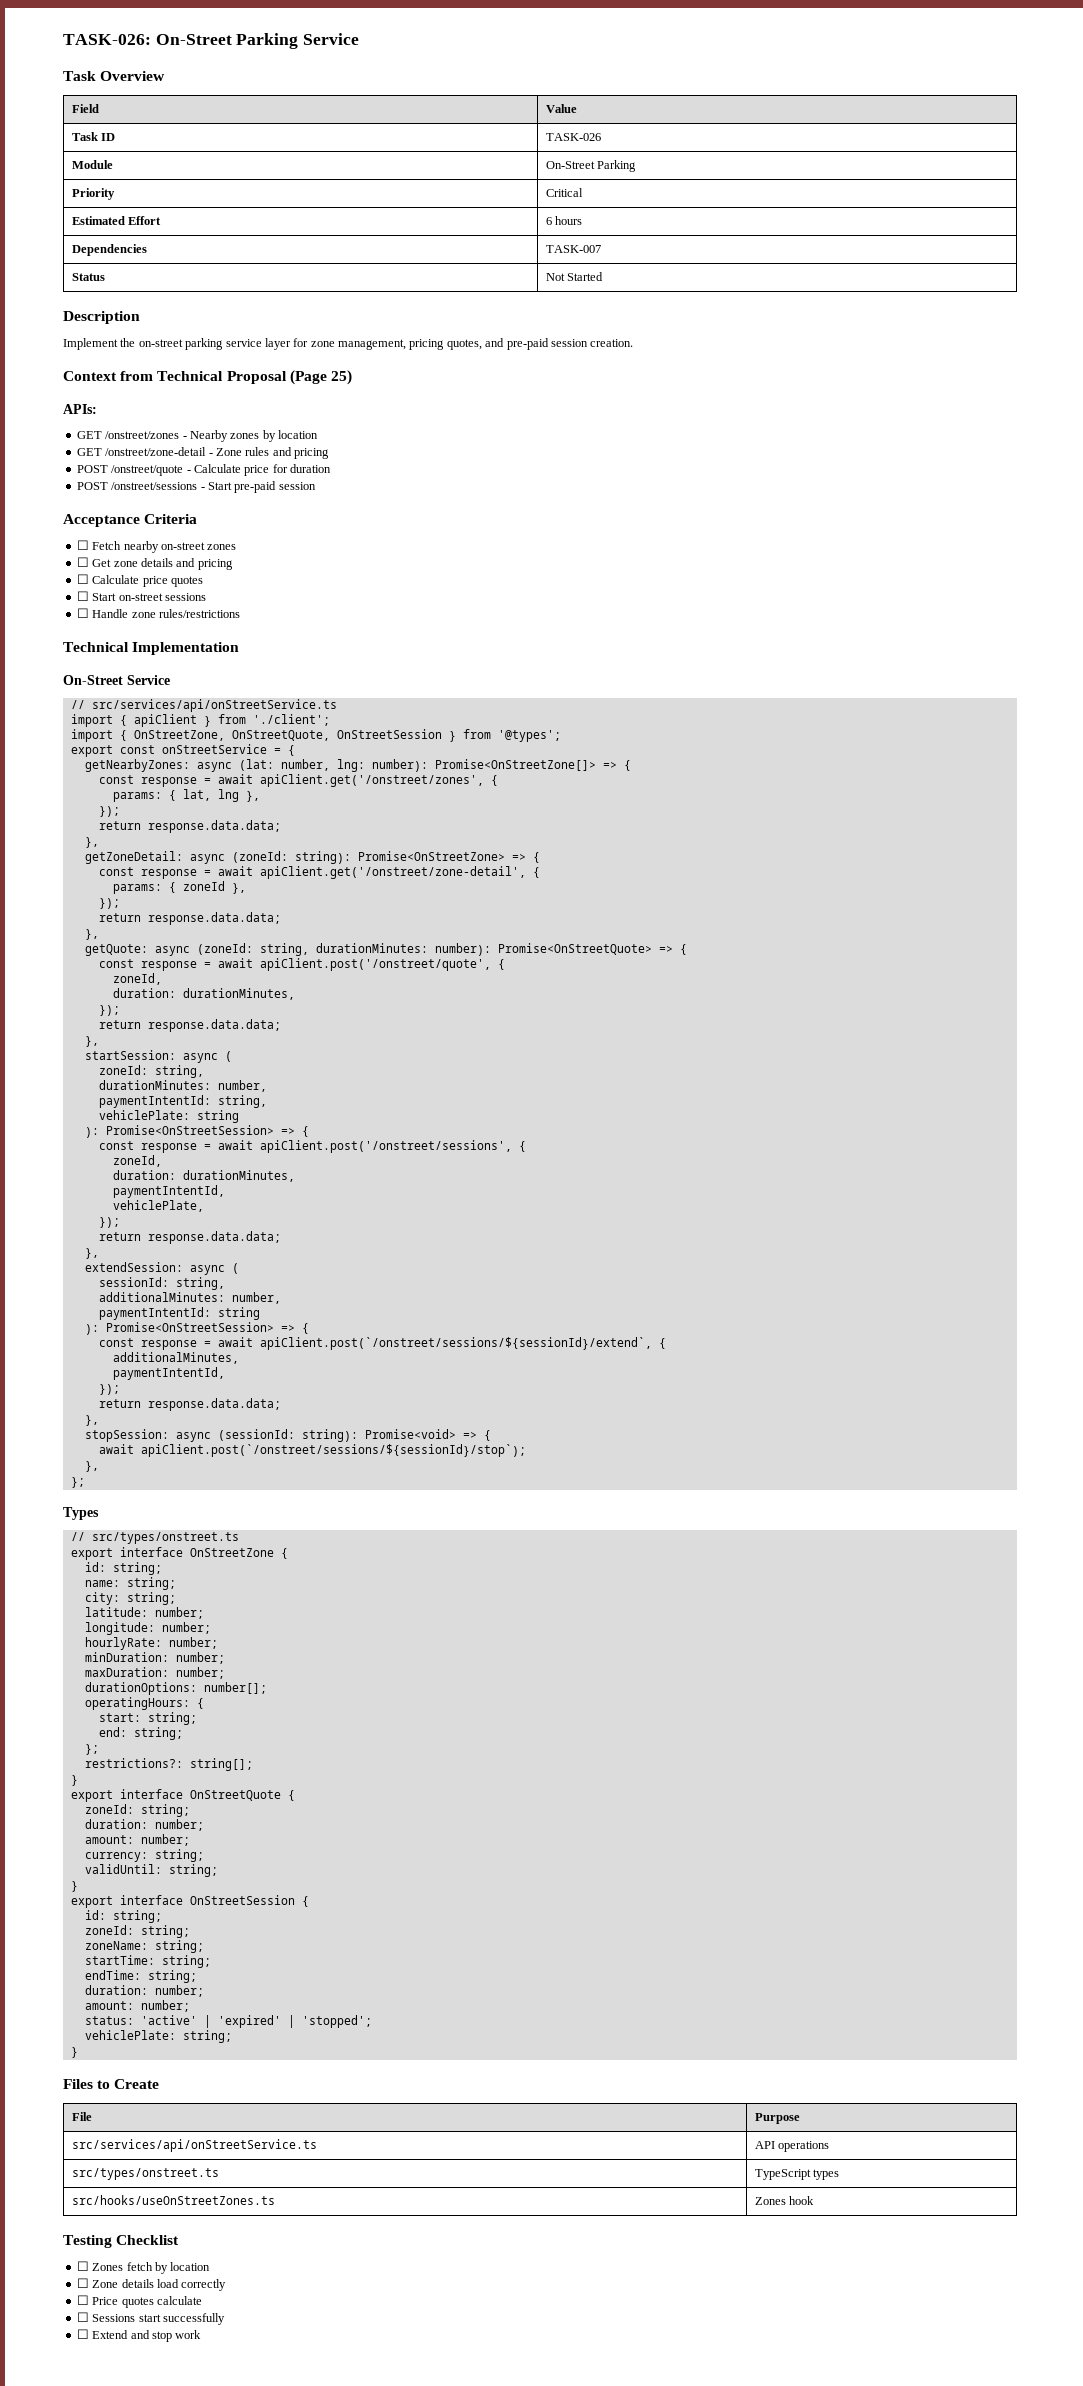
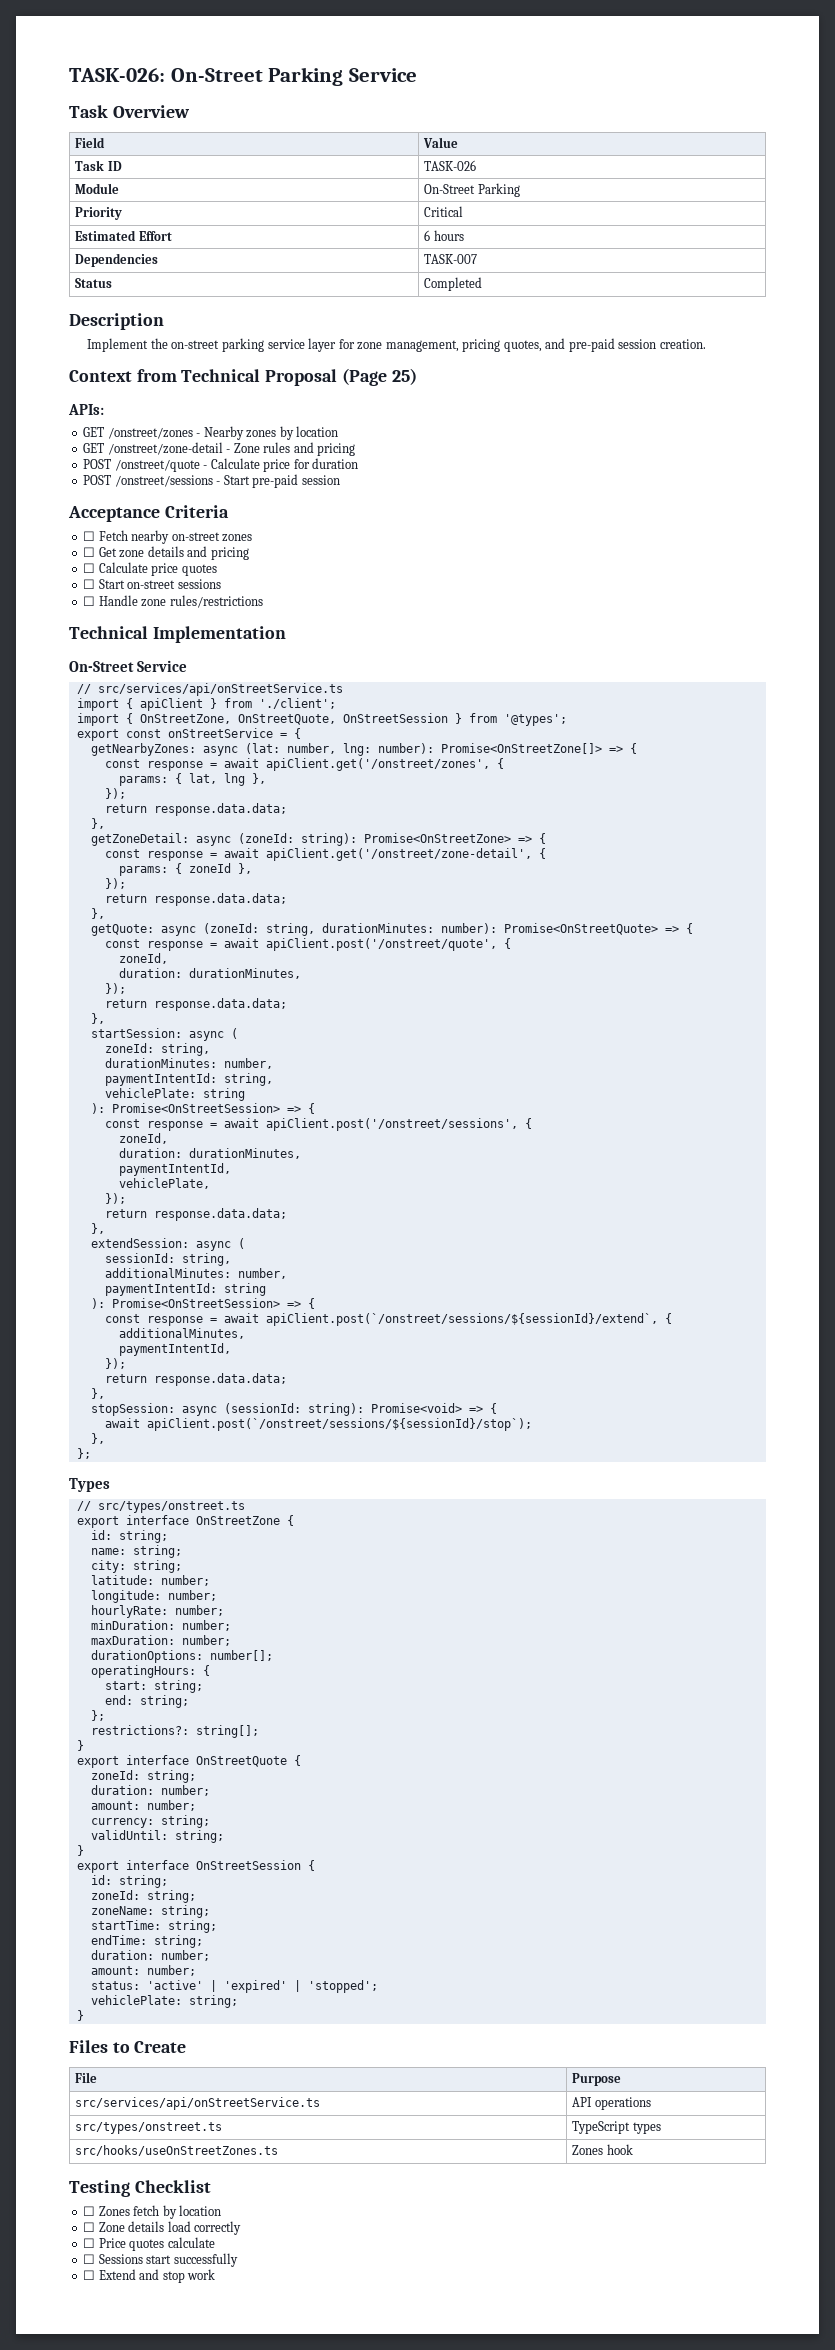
[545,272,604,281] Not Started -> [424,277,483,291] Completed

